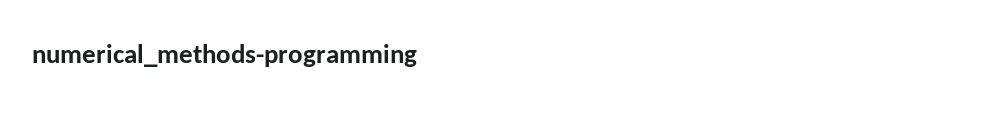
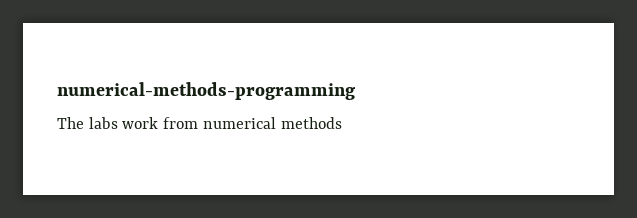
[32,44,417,67] numerical_methods-programming -> [57,82,355,100] [57,117,342,129] numerical-methods-programming // The labs work from numerical methods

